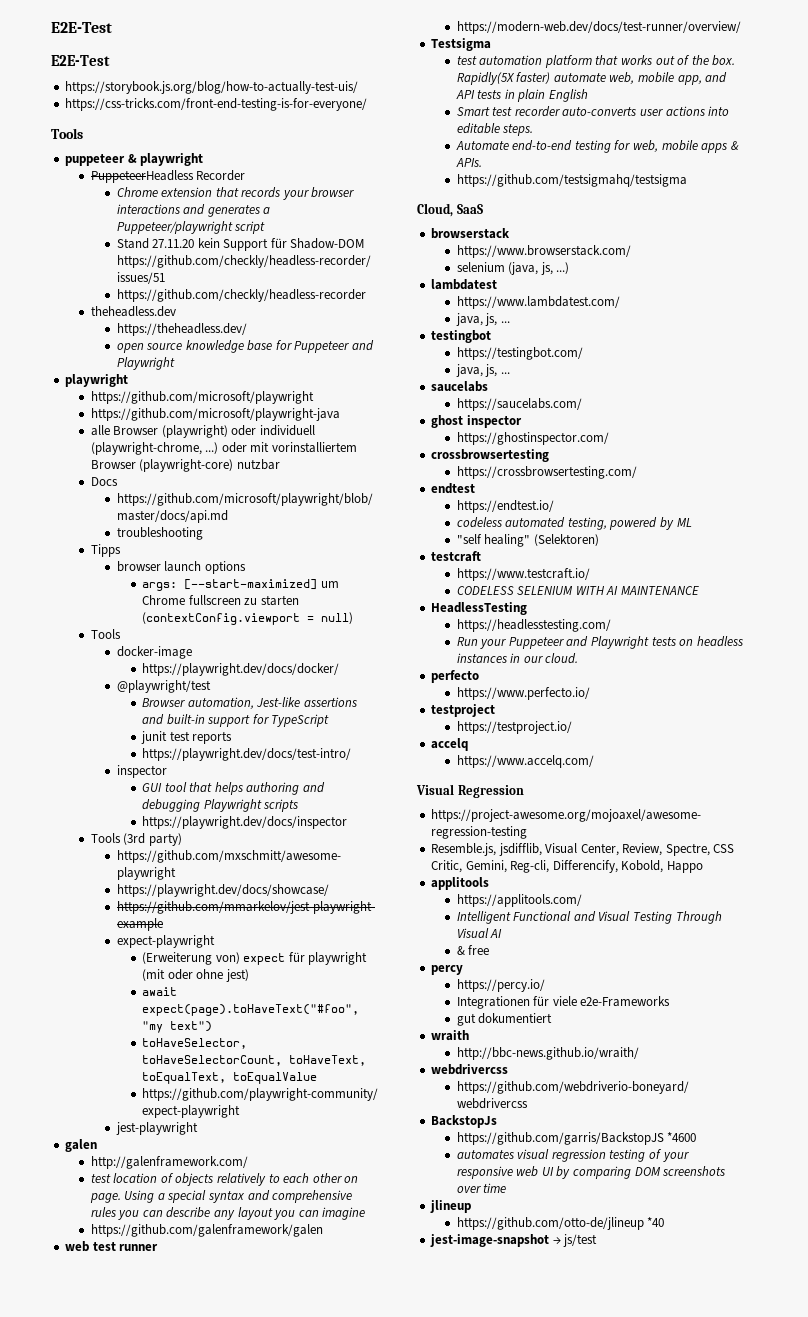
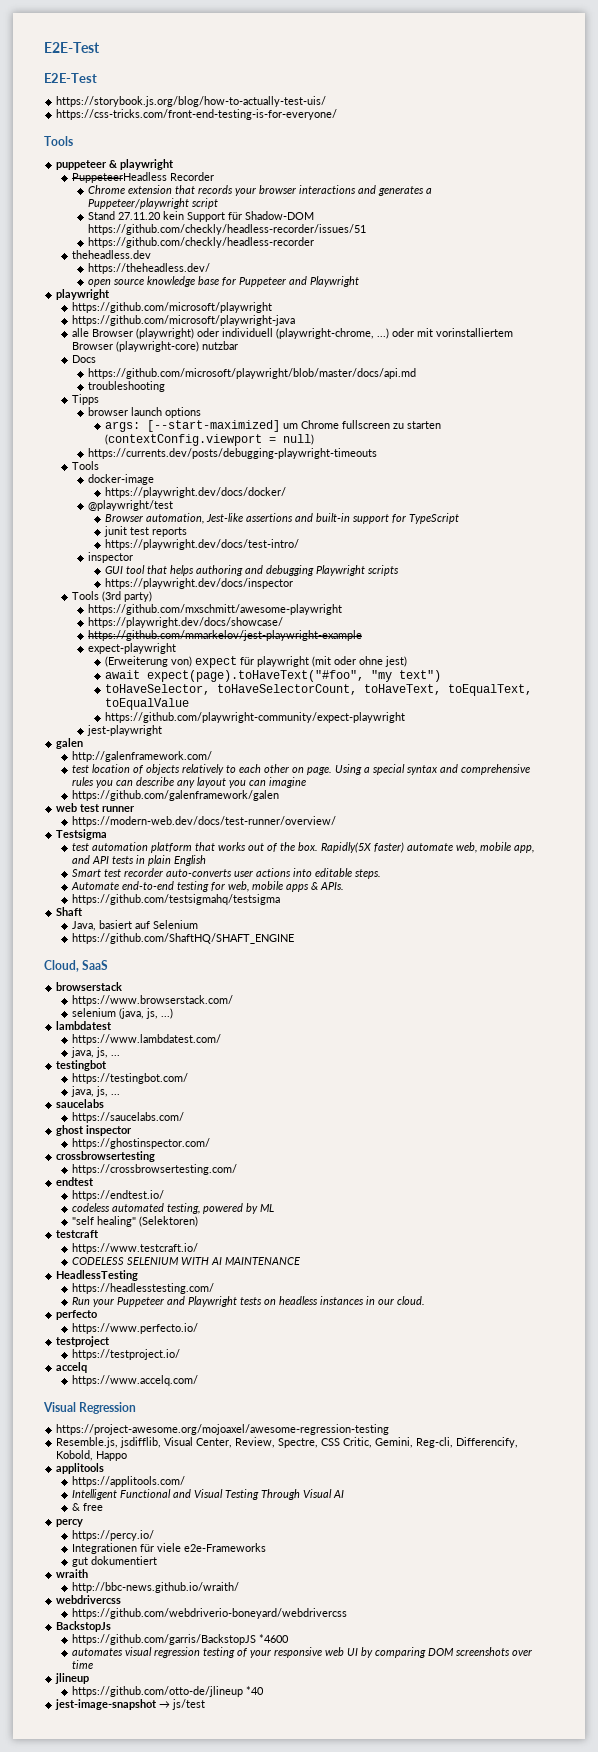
(354, 618) none -> [88,448,378,459] // https://currents.dev/posts/debugging-playwright-timeouts
(687, 180) none -> [56,907,84,916] [72,920,199,931] [72,933,295,944] // Shaft // Java, basiert auf Selenium // https://github.com/ShaftHQ/SHAFT_ENGINE

